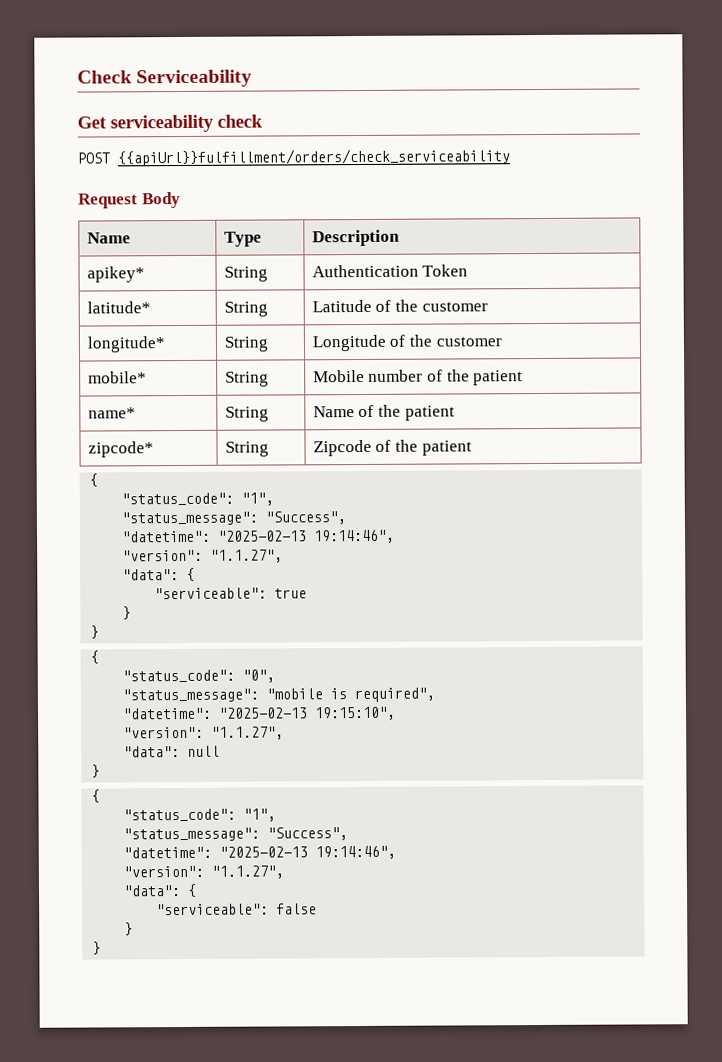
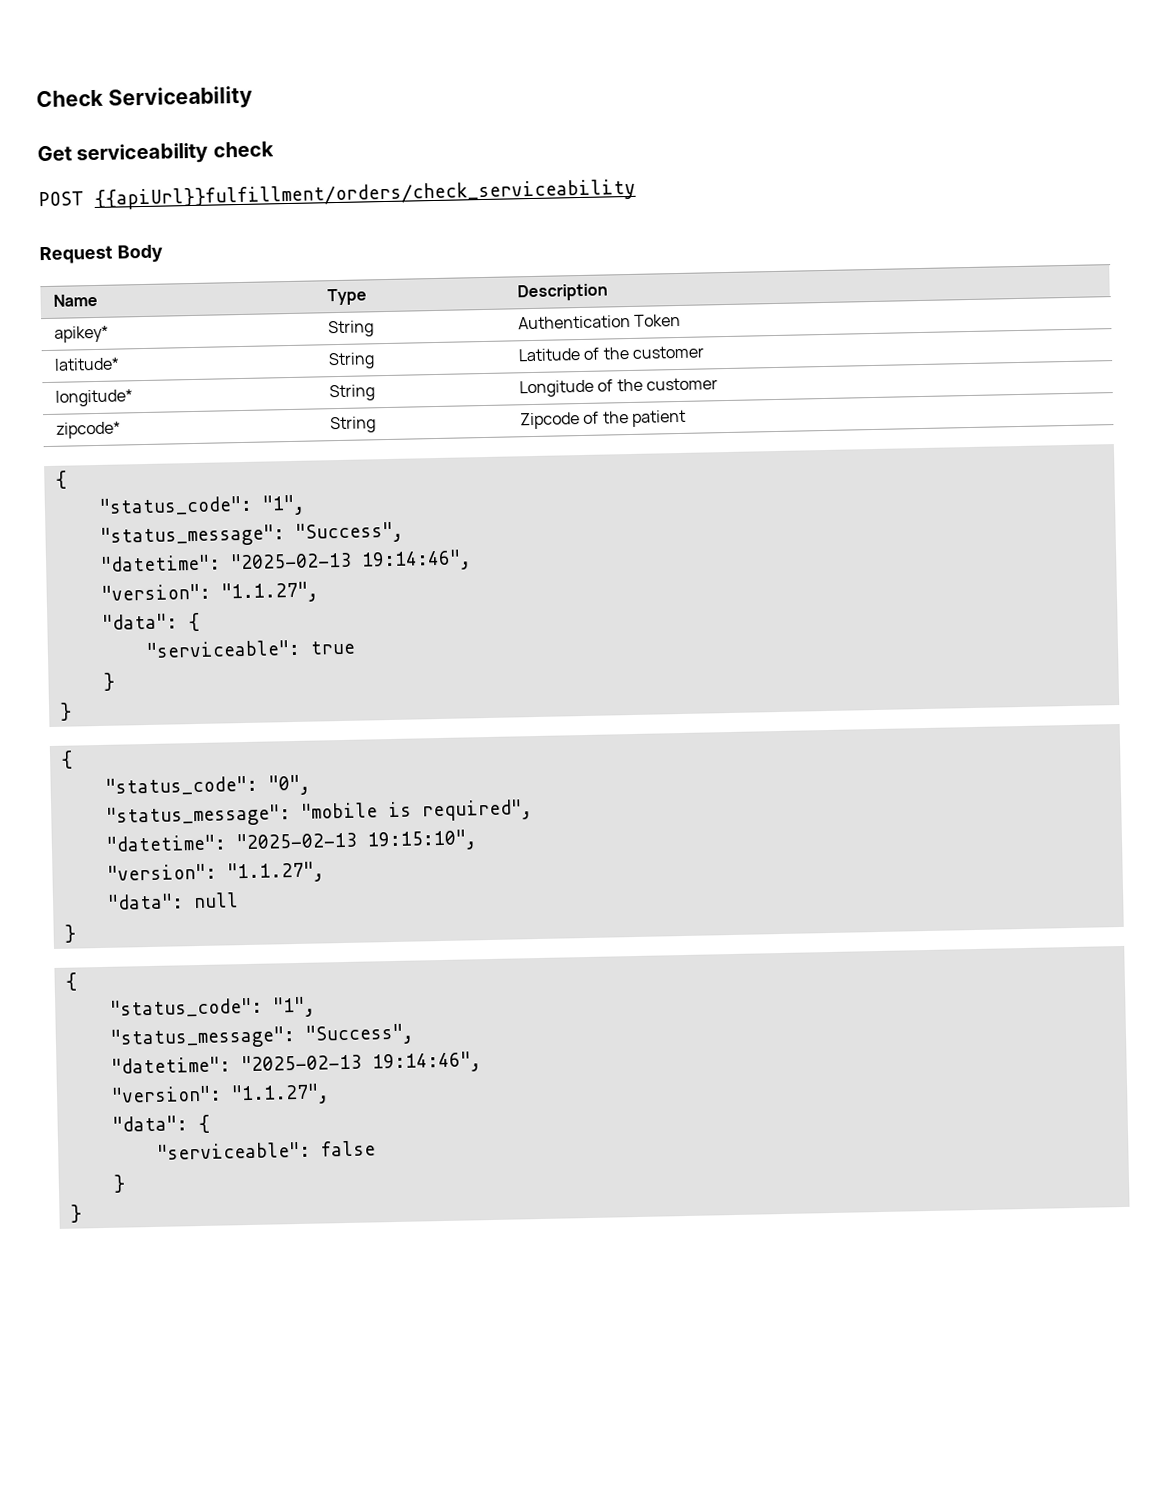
[87,371,147,384] [224,371,269,387] [312,369,524,386] [87,407,136,419] [224,406,269,422] [312,404,455,421] // mobile* | String | Mobile number of the patient // name* | String | Name of the patient -> (718, 384) none

